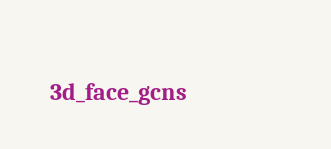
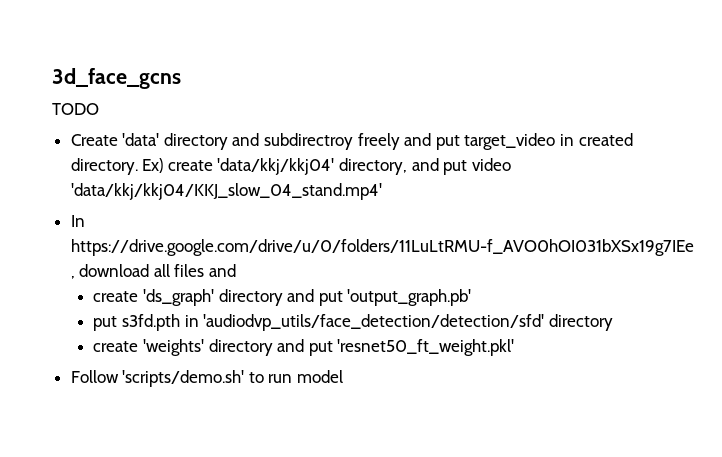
(187, 94) none -> [52,103,99,115] [70,133,633,150] [70,158,511,175] [70,183,382,200] [70,215,85,227] [70,239,694,256] [70,264,237,279] [93,289,472,306] [93,314,613,331] [93,339,515,356] [70,370,344,387] // TODO // Create 'data' directory and subdirectroy freely and put target_video in created directory. Ex) create 'data/kkj/kkj04' directory, and put video 'data/kkj/kkj04/KKJ_slow_04_stand.mp4' // In https://drive.google.com/drive/u/0/folders/11LuLtRMU-f_AVO0hOI031bXSx19g7IEe , download all files and // create 'ds_graph' directory and put 'output_graph.pb' // put s3fd.pth in 'audiodvp_utils/face_detection/detection/sfd' directory // create 'weights' directory and put 'resnet50_ft_weight.pkl' // Follow 'scripts/demo.sh' to run model

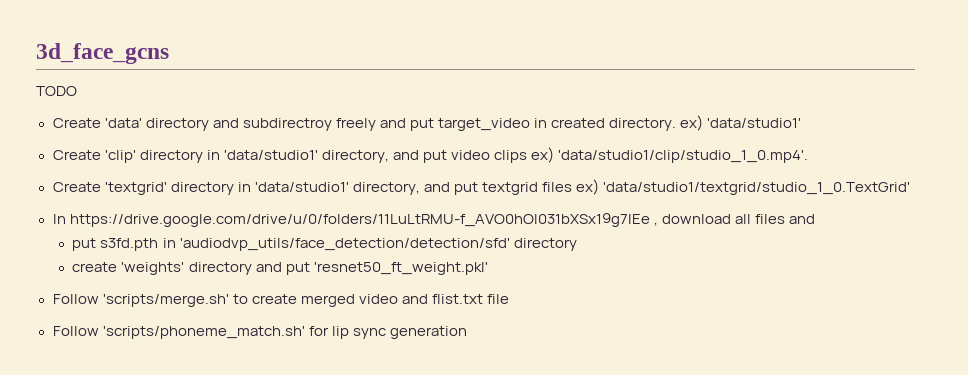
[142,158,511,175] [70,183,382,200] Ex) create 'data/kkj/kkj04' directory, and put video 'data/kkj/kkj04/KKJ_slow_04_stand.mp4' -> [680,115,802,131] [52,147,809,163] [52,179,911,195] ex) 'data/studio1' // Create 'clip' directory in 'data/studio1' directory, and put video clips ex) 'data/studio1/clip/studio_1_0.mp4'. // Create 'textgrid' directory in 'data/studio1' directory, and put textgrid files ex) 'data/studio1/textgrid/studio_1_0.TextGrid'
[93,289,472,306] // create 'ds_graph' directory and put 'output_graph.pb' -> (815, 219) none
[122,370,344,387] 'scripts/demo.sh' to run model -> [102,294,509,307] [52,326,467,339] 'scripts/merge.sh' to create merged video and flist.txt file // Follow 'scripts/phoneme_match.sh' for lip sync generation

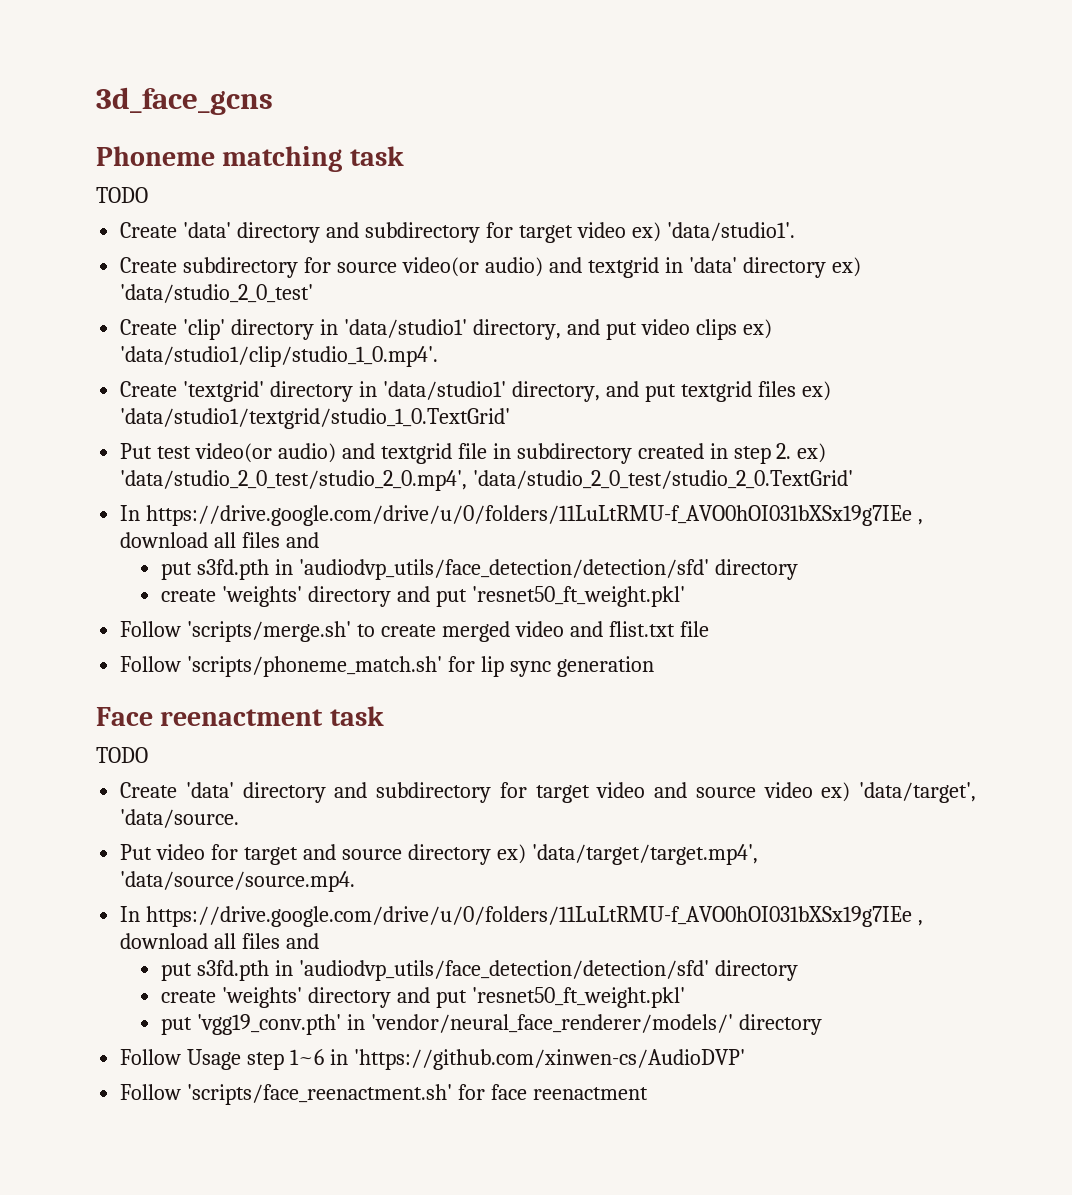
[36,86,77,96] [52,115,802,131] // TODO // Create 'data' directory and subdirectroy freely and put target_video in created directory. ex) 'data/studio1' -> [96,146,404,172] [96,187,148,203] [120,222,795,243] [120,257,861,278] [120,284,314,303] // Phoneme matching task // TODO // Create 'data' directory and subdirectory for target video ex) 'data/studio1'. // Create subdirectory for source video(or audio) and textgrid in 'data' directory ex) 'data/studio_2_0_test'
(911, 188) none -> [120,443,827,464] [120,470,854,491] // Put test video(or audio) and textgrid file in subdirectory created in step 2. ex) 'data/studio_2_0_test/studio_2_0.mp4', 'data/studio_2_0_test/studio_2_0.TextGrid'
(467, 332) none -> [96,706,384,726] [96,747,148,763] [120,782,977,803] [120,809,240,828] [120,844,758,865] [120,871,356,892] [120,906,924,927] [120,933,320,949] [160,960,798,981] [160,987,685,1008] [160,1014,822,1035] [120,1049,745,1070] [120,1084,648,1105] // Face reenactment task // TODO // Create 'data' directory and subdirectory for target video and source video ex) 'data/target', 'data/source. // Put video for target and source directory ex) 'data/target/target.mp4', 'data/source/source.mp4. // In https://drive.google.com/drive/u/0/folders/11LuLtRMU-f_AVO0hOI031bXSx19g7IEe , download all files and // put s3fd.pth in 'audiodvp_utils/face_detection/detection/sfd' directory // create 'weights' directory and put 'resnet50_ft_weight.pkl' // put 'vgg19_conv.pth' in 'vendor/neural_face_renderer/models/' directory // Follow Usage step 1~6 in 'https://github.com/xinwen-cs/AudioDVP' // Follow 'scripts/face_reenactment.sh' for face reenactment

